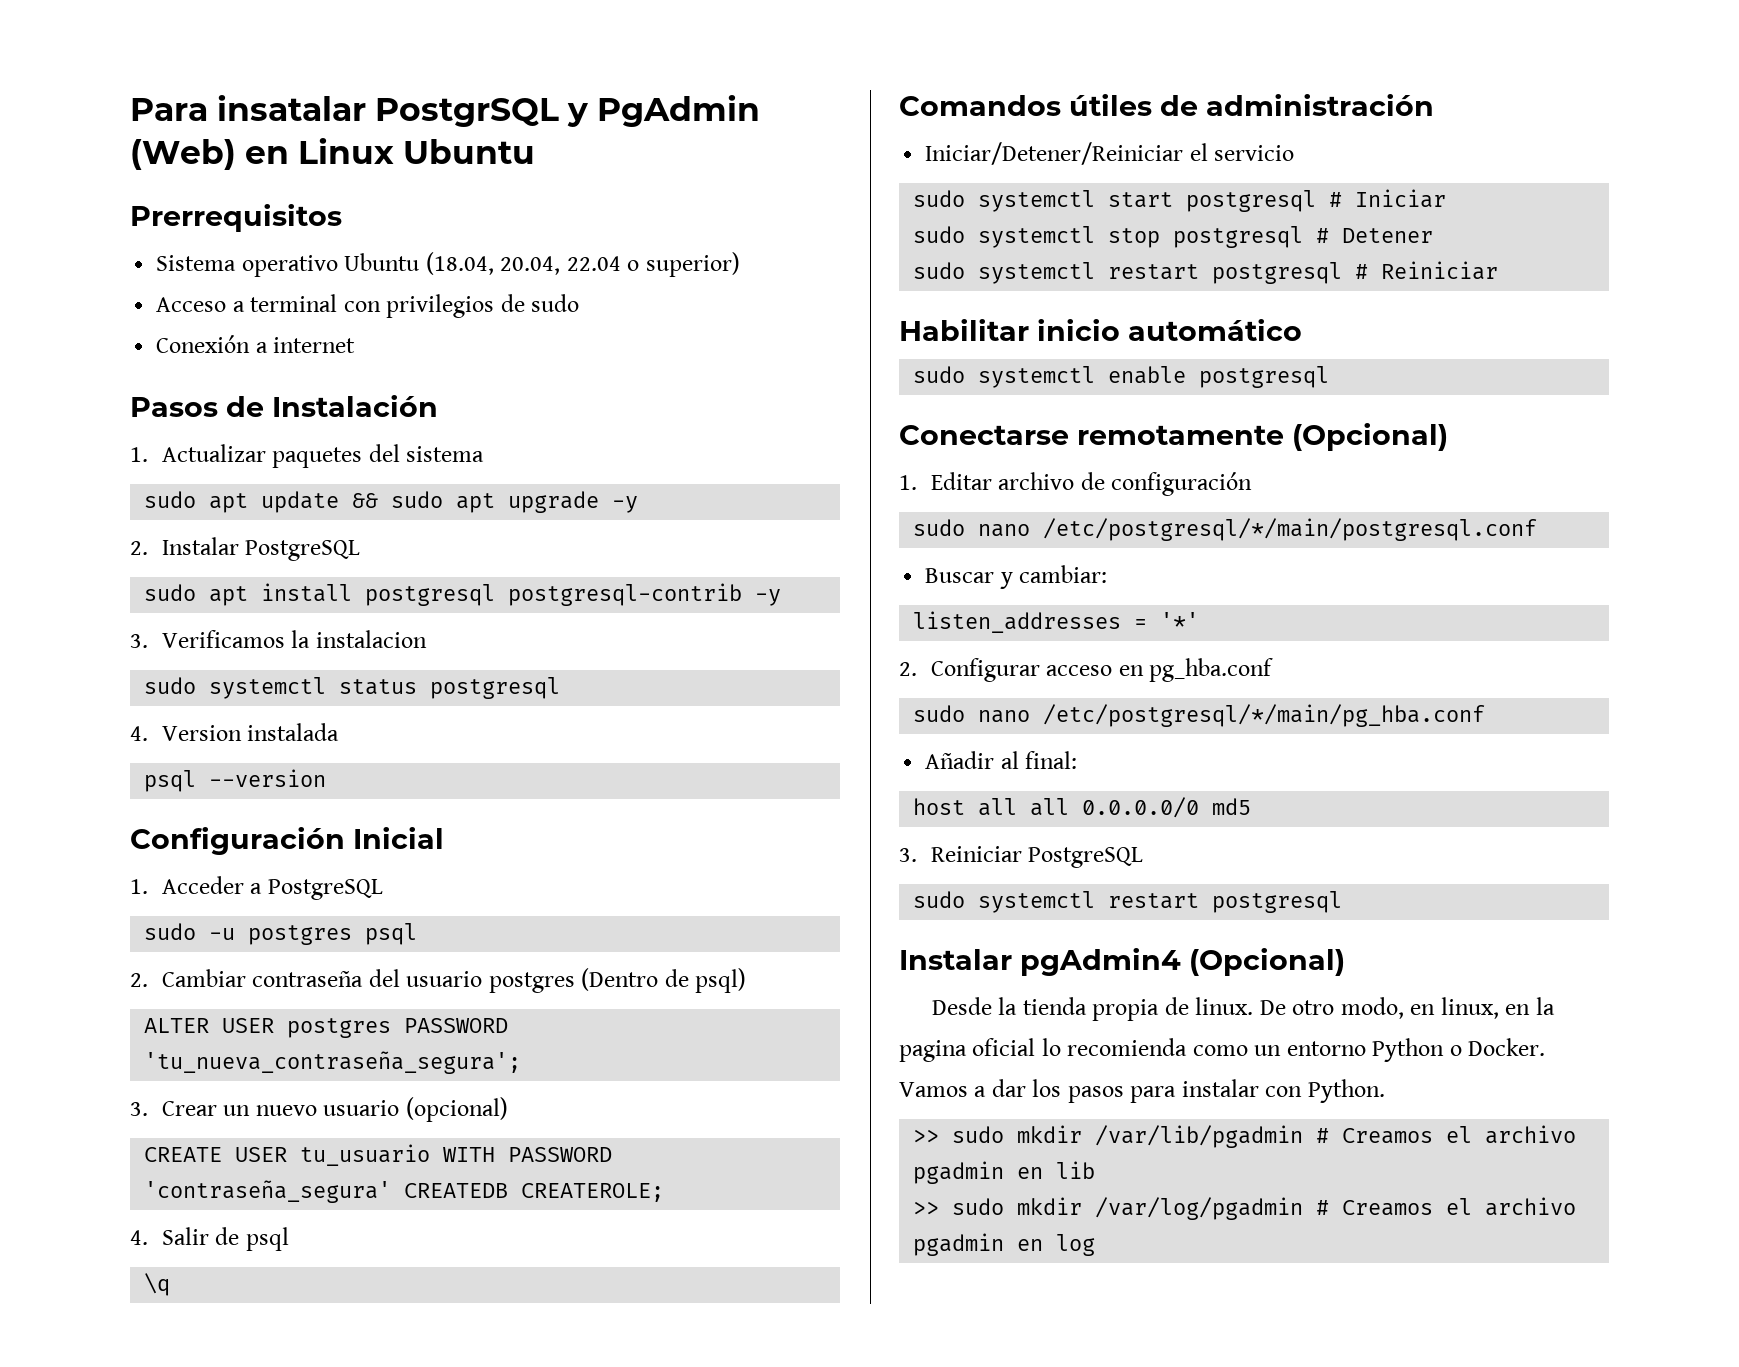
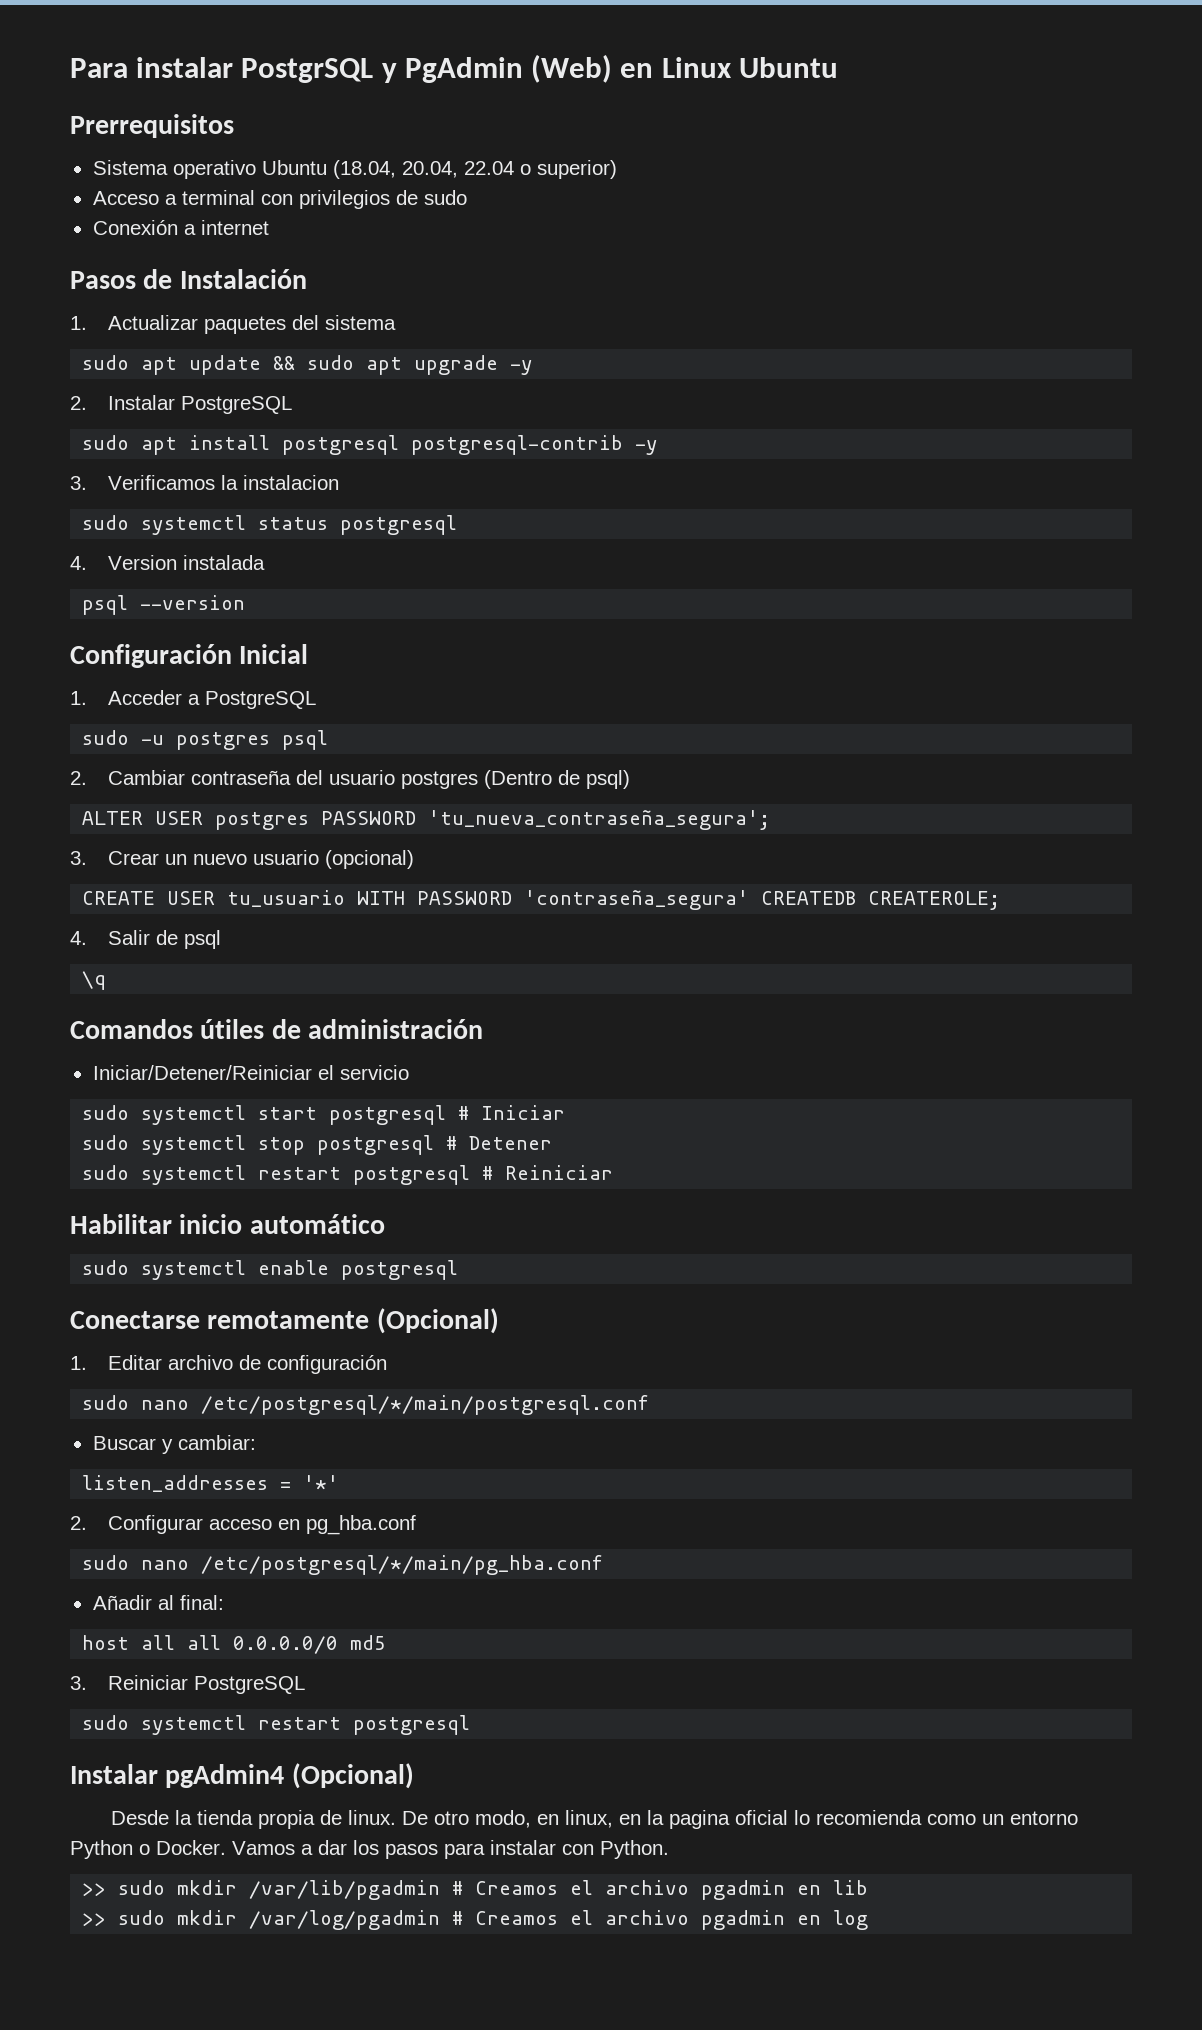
[217,95,366,121] insatalar -> [136,57,234,78] instalar

